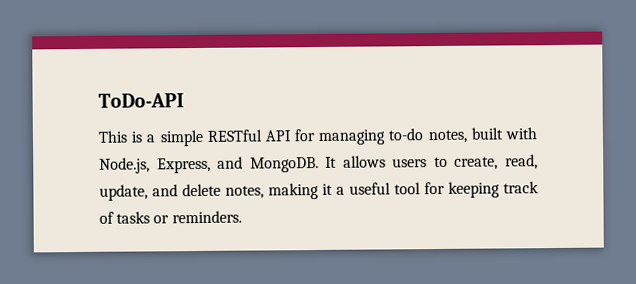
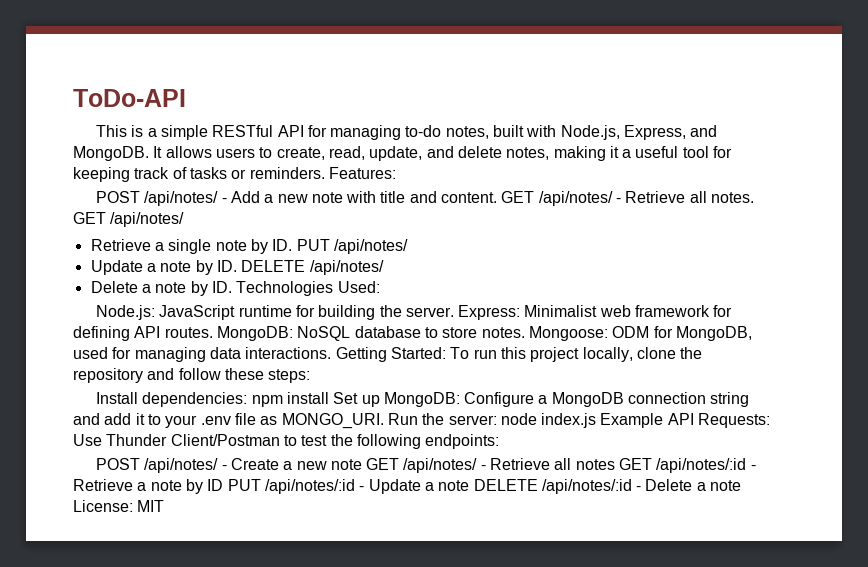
(242, 217) none -> [328,167,396,179] [95,191,755,206] [73,212,185,227] [90,239,408,254] [90,260,384,275] [90,281,380,296] [95,305,733,320] [73,326,752,341] [73,347,703,362] [73,368,311,383] [95,392,750,407] [73,413,771,429] [73,434,500,449] [95,458,756,473] [73,479,742,494] [73,500,165,512] Features: // POST /api/notes/ - Add a new note with title and content. GET /api/notes/ - Retrieve all notes. GET /api/notes/ // Retrieve a single note by ID. PUT /api/notes/ // Update a note by ID. DELETE /api/notes/ // Delete a note by ID. Technologies Used: // Node.js: JavaScript runtime for building the server. Express: Minimalist web framework for defining API routes. MongoDB: NoSQL database to store notes. Mongoose: ODM for MongoDB, used for managing data interactions. Getting Started: To run this project locally, clone the repository and follow these steps: // Install dependencies: npm install Set up MongoDB: Configure a MongoDB connection string and add it to your .env file as MONGO_URI. Run the server: node index.js Example API Requests: Use Thunder Client/Postman to test the following endpoints: // POST /api/notes/ - Create a new note GET /api/notes/ - Retrieve all notes GET /api/notes/:id - Retrieve a note by ID PUT /api/notes/:id - Update a note DELETE /api/notes/:id - Delete a note License: MIT

